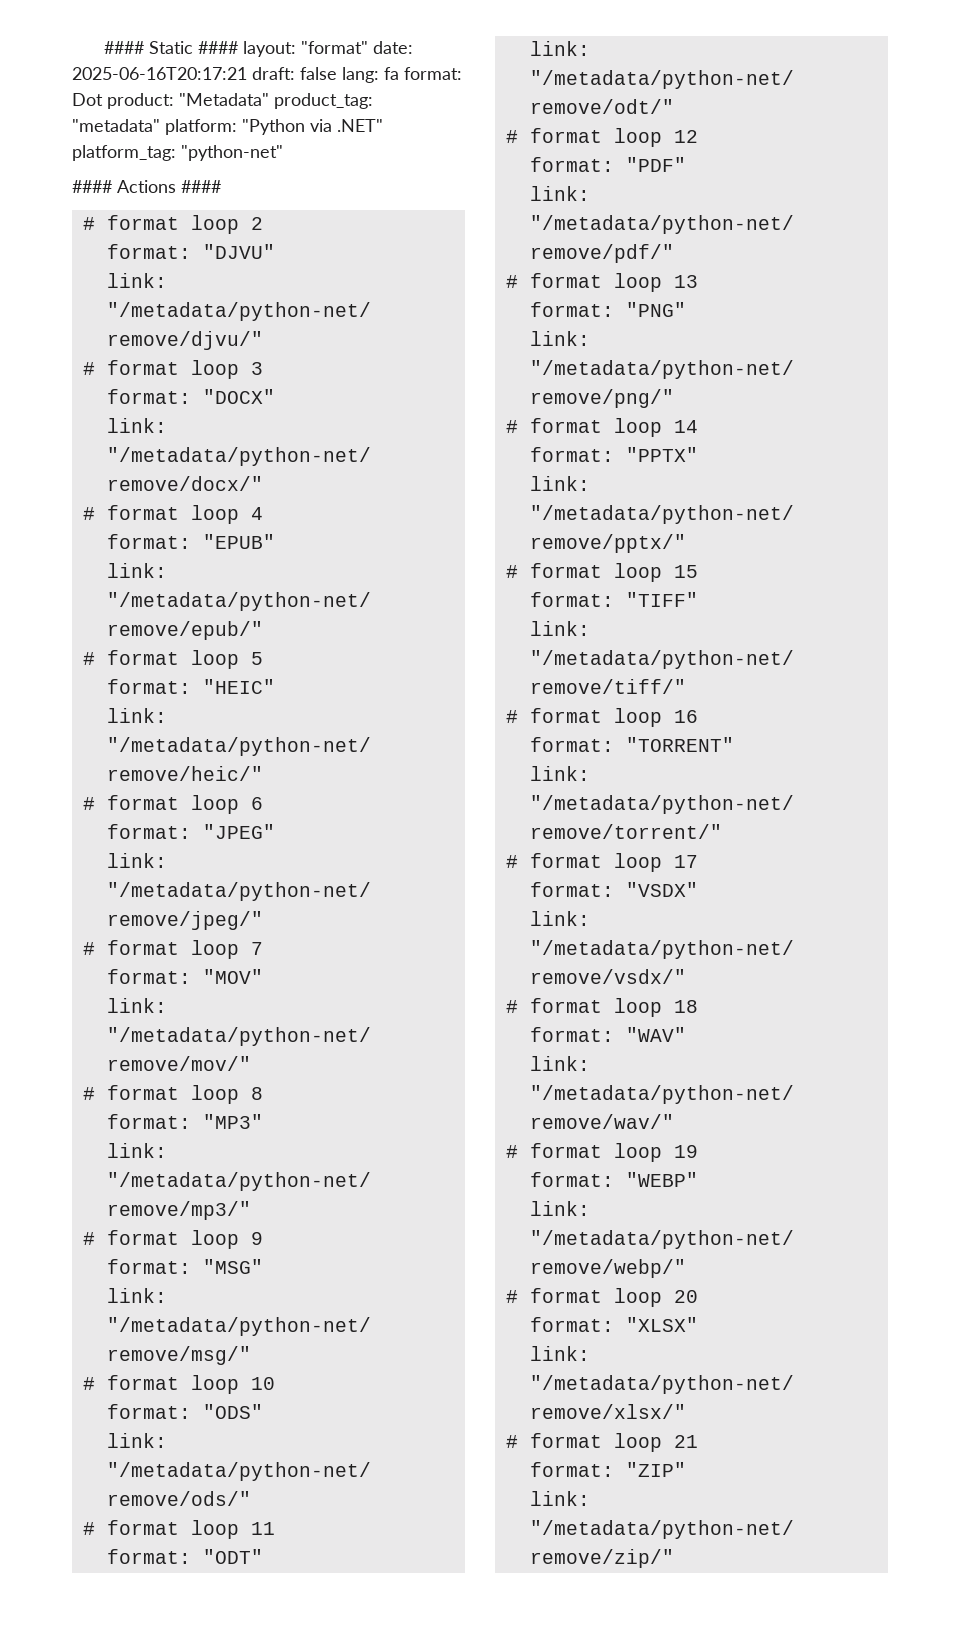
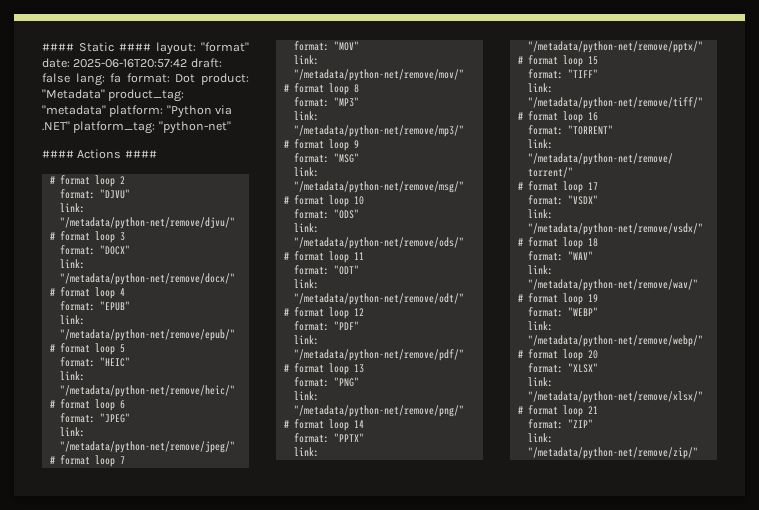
[72,67,247,80] 2025-06-16T20:17:21 -> [73,59,188,68] 2025-06-16T20:57:42

